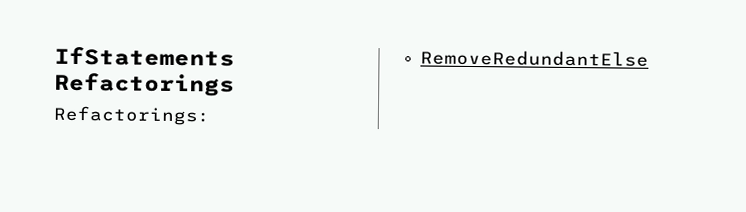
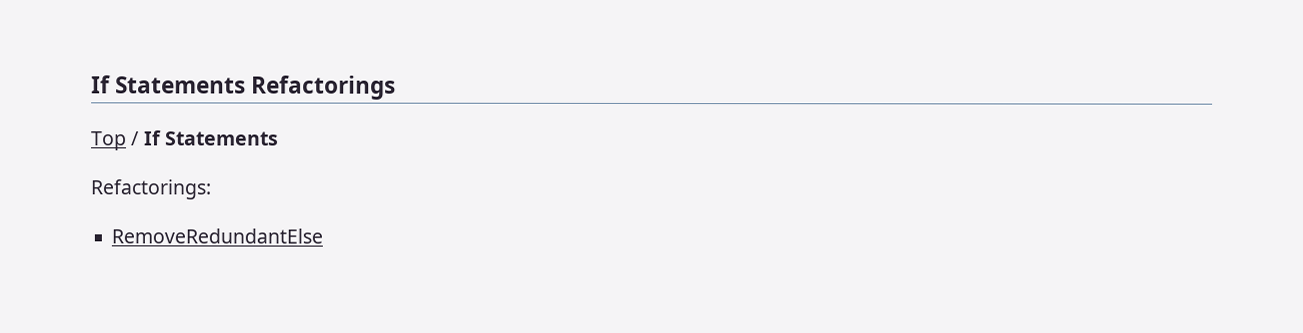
[54,46,235,67] IfStatements -> [91,75,247,94] If Statements
(235, 84) none -> [91,130,279,151] // Top / If Statements

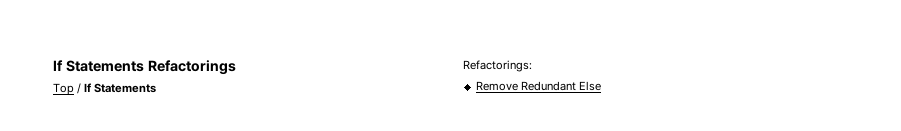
[111,228,324,244] RemoveRedundantElse -> [475,81,601,91] Remove Redundant Else

